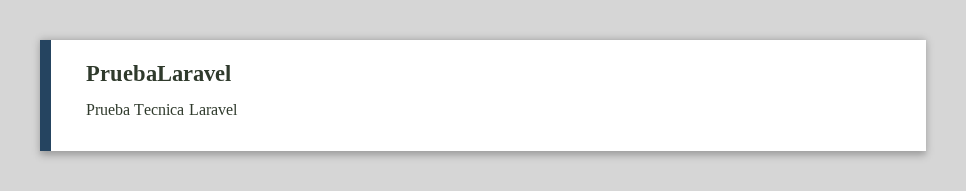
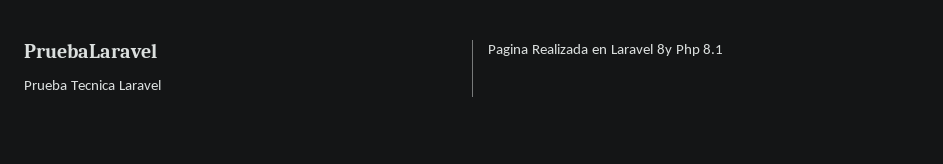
(238, 109) none -> [488,44,724,56] // Pagina Realizada en Laravel 8y Php 8.1

